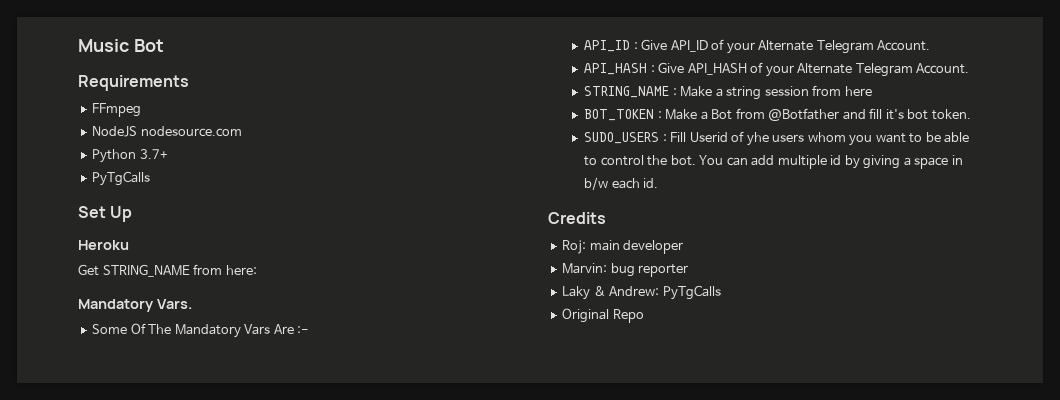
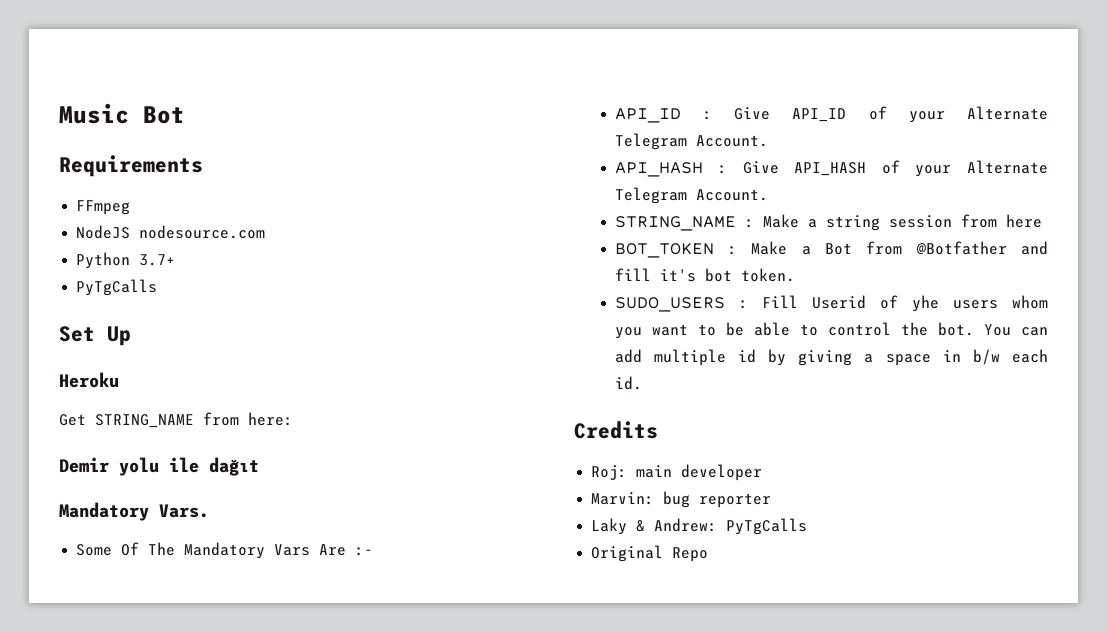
(257, 270) none -> [59,457,259,476] // Demir yolu ile dağıt

